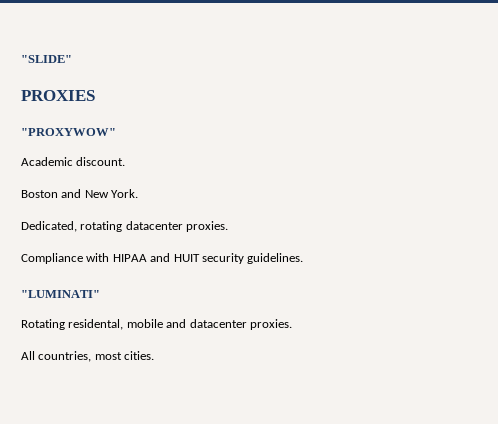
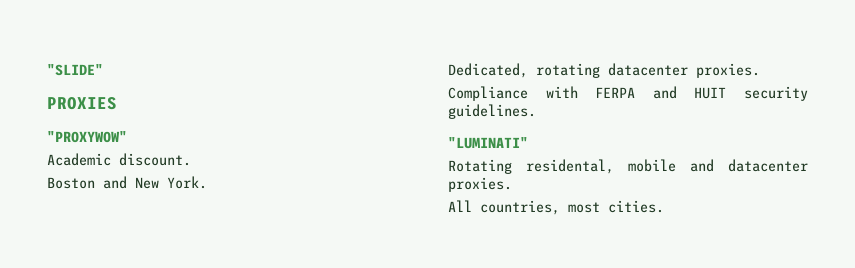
[112,254,147,262] HIPAA -> [595,87,636,98] FERPA

